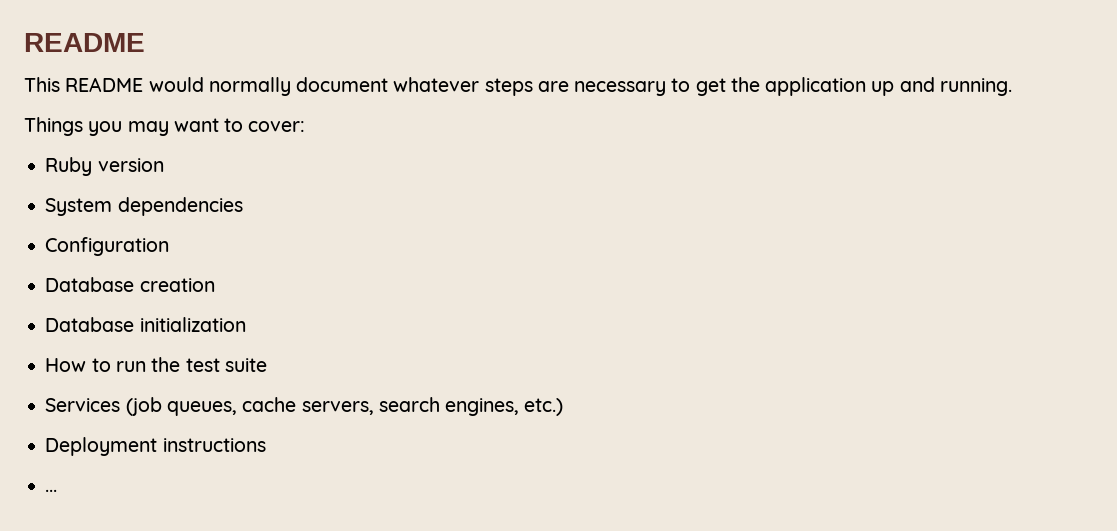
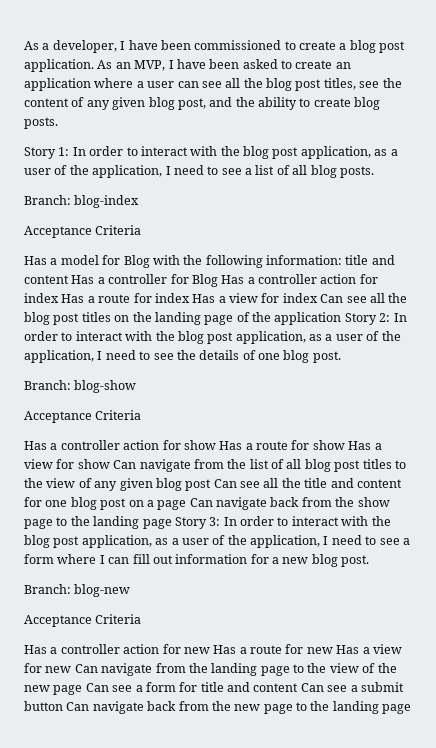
[24,33,145,52] [24,77,1012,96] [24,117,306,136] [45,157,164,176] [45,197,243,216] [45,237,170,256] [45,277,215,292] [45,317,246,332] [45,357,267,372] [45,397,564,416] [45,437,266,456] [45,489,58,492] README // This README would normally document whatever steps are necessary to get the application up and running. // Things you may want to cover: // Ruby version // System dependencies // Configuration // Database creation // Database initialization // How to run the test suite // Services (job queues, cache servers, search engines, etc.) // Deployment instructions // ... -> [24,40,406,53] [24,59,351,72] [24,78,402,91] [24,97,381,110] [24,117,58,129] [24,146,398,159] [24,165,374,178] [24,195,140,208] [24,225,142,238] [24,255,395,268] [24,274,378,287] [24,293,408,303] [24,312,407,325] [24,331,401,344] [24,350,341,363] [24,380,137,393] [24,410,142,423] [24,440,382,450] [24,459,406,472] [24,478,402,491] [24,497,390,510] [24,516,391,529] [24,535,410,548] [24,554,370,567] [24,584,131,597] [24,614,142,627] [24,644,402,654] [24,663,397,676] [24,682,404,695] [24,701,412,714] As a developer, I have been commissioned to create a blog post application. As an MVP, I have been asked to create an application where a user can see all the blog post titles, see the content of any given blog post, and the ability to create blog posts. // Story 1: In order to interact with the blog post application, as a user of the application, I need to see a list of all blog posts. // Branch: blog-index // Acceptance Criteria // Has a model for Blog with the following information: title and content Has a controller for Blog Has a controller action for index Has a route for index Has a view for index Can see all the blog post titles on the landing page of the application Story 2: In order to interact with the blog post application, as a user of the application, I need to see the details of one blog post. // Branch: blog-show // Acceptance Criteria // Has a controller action for show Has a route for show Has a view for show Can navigate from the list of all blog post titles to the view of any given blog post Can see all the title and content for one blog post on a page Can navigate back from the show page to the landing page Story 3: In order to interact with the blog post application, as a user of the application, I need to see a form where I can fill out information for a new blog post. // Branch: blog-new // Acceptance Criteria // Has a controller action for new Has a route for new Has a view for new Can navigate from the landing page to the view of the new page Can see a form for title and content Can see a submit button Can navigate back from the new page to the landing page

